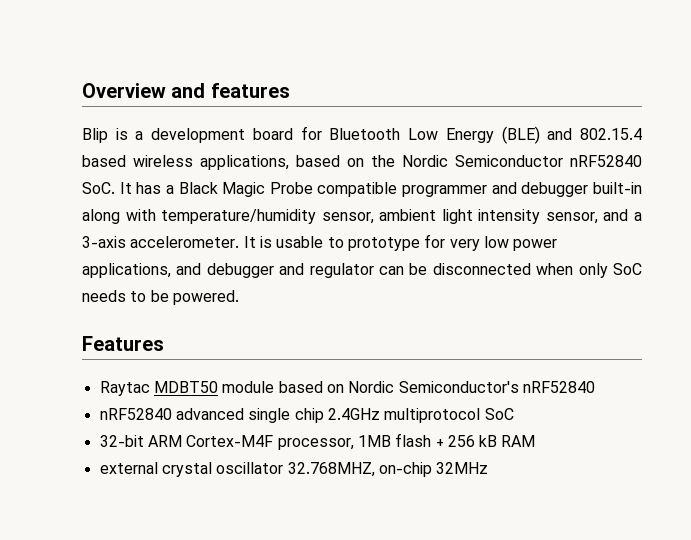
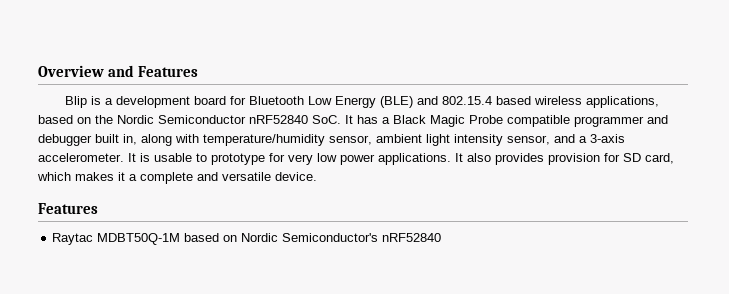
[210,83,290,98] features -> [137,66,198,77] Features
[593,182,642,194] built-in -> [95,134,137,145] built in,
[82,263,643,278] [82,290,239,305] applications, and debugger and regulator can be disconnected when only SoC needs to be powered. -> [378,153,674,165] [37,172,317,184] applications. It also provides provision for SD card, which makes it a complete and versatile device.
[153,381,275,393] MDBT50 module -> [97,233,181,245] MDBT50Q-1M
[99,408,514,423] [99,433,536,450] [99,462,489,477] // nRF52840 advanced single chip 2.4GHz multiprotocol SoC // 32-bit ARM Cortex-M4F processor, 1MB flash + 256 kB RAM // external crystal oscillator 32.768MHZ, on-chip 32MHz -> (442, 237) none

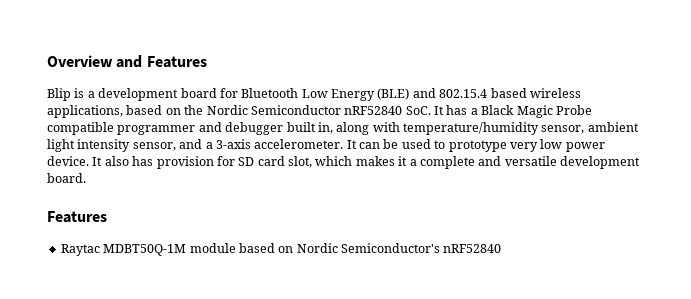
[140,153,192,162] is usable -> [359,139,431,149] can be used
[269,153,285,162] for -> (507, 146) none
[378,153,451,165] applications. -> [47,156,89,166] device.
[495,153,544,165] provides -> [132,156,154,166] has
[645,153,674,164] card, -> [257,156,312,168] card slot,
[275,172,317,181] device. -> [560,156,640,169] [47,173,86,183] development board.
(181, 239) none -> [189,243,236,253] module

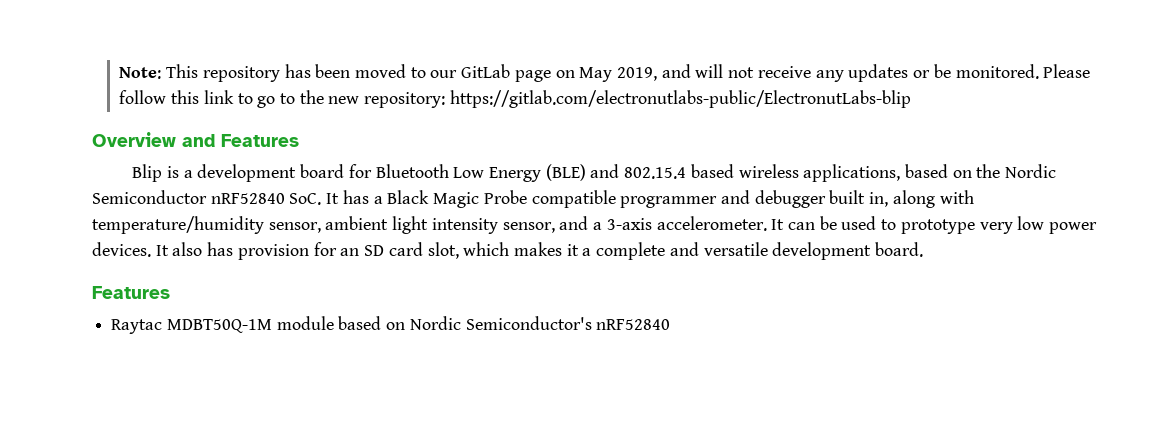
(47, 61) none -> [119,64,1091,82] [119,90,911,108] Note: This repository has been moved to our GitLab page on May 2019, and will not receive any updates or be monitored. Please follow this link to go to the new repository: https://gitlab.com/electronutlabs-public/ElectronutLabs-blip //
[47,156,89,166] device. -> [92,242,151,257] devices.
(235, 161) none -> [340,248,360,256] an

